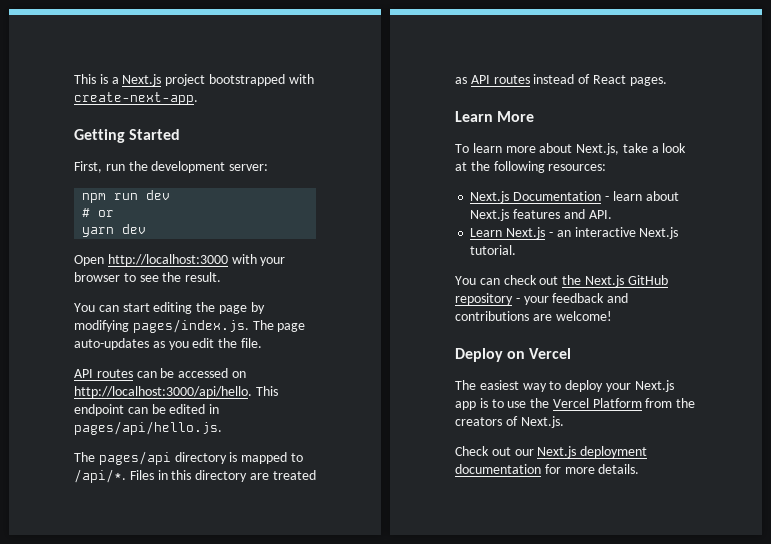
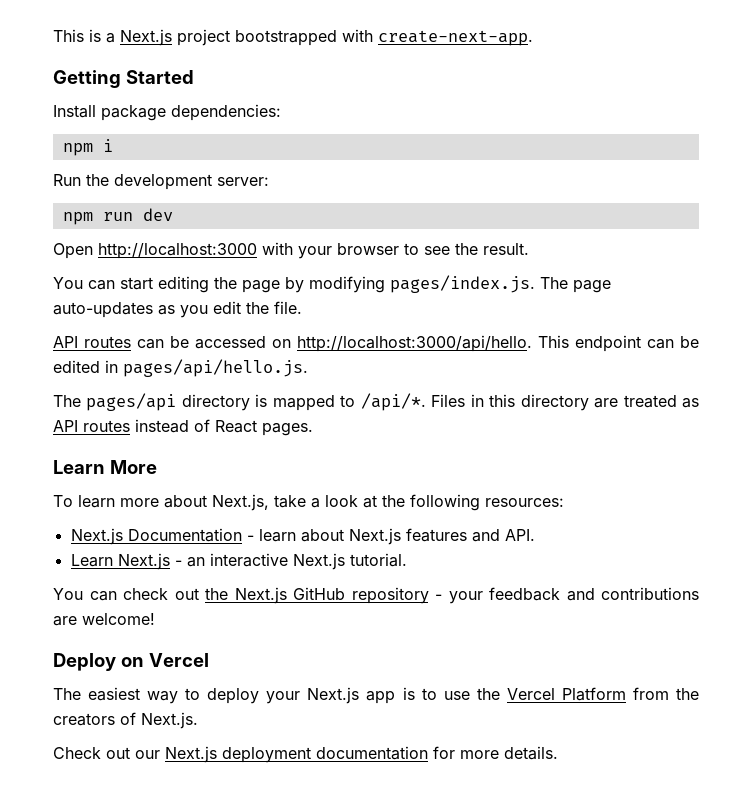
[74,161,125,173] First, run -> [53,104,281,121] [62,139,113,156] [53,174,81,186] Install package dependencies: // npm i // Run
[82,208,115,217] [82,224,147,237] // # or // yarn dev -> (173, 214) none

